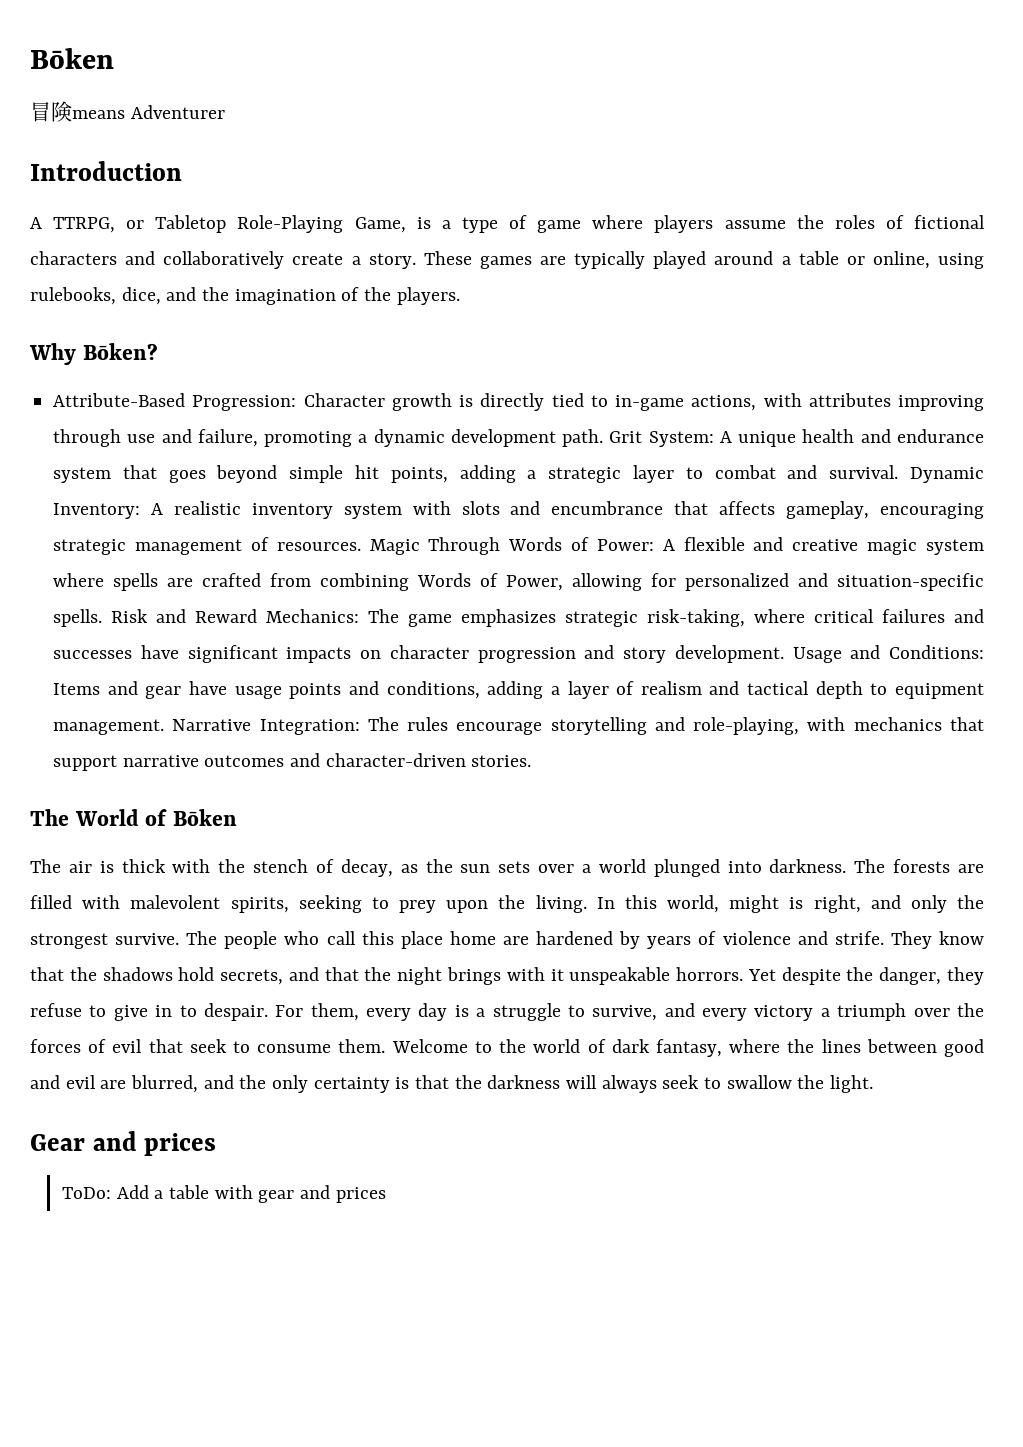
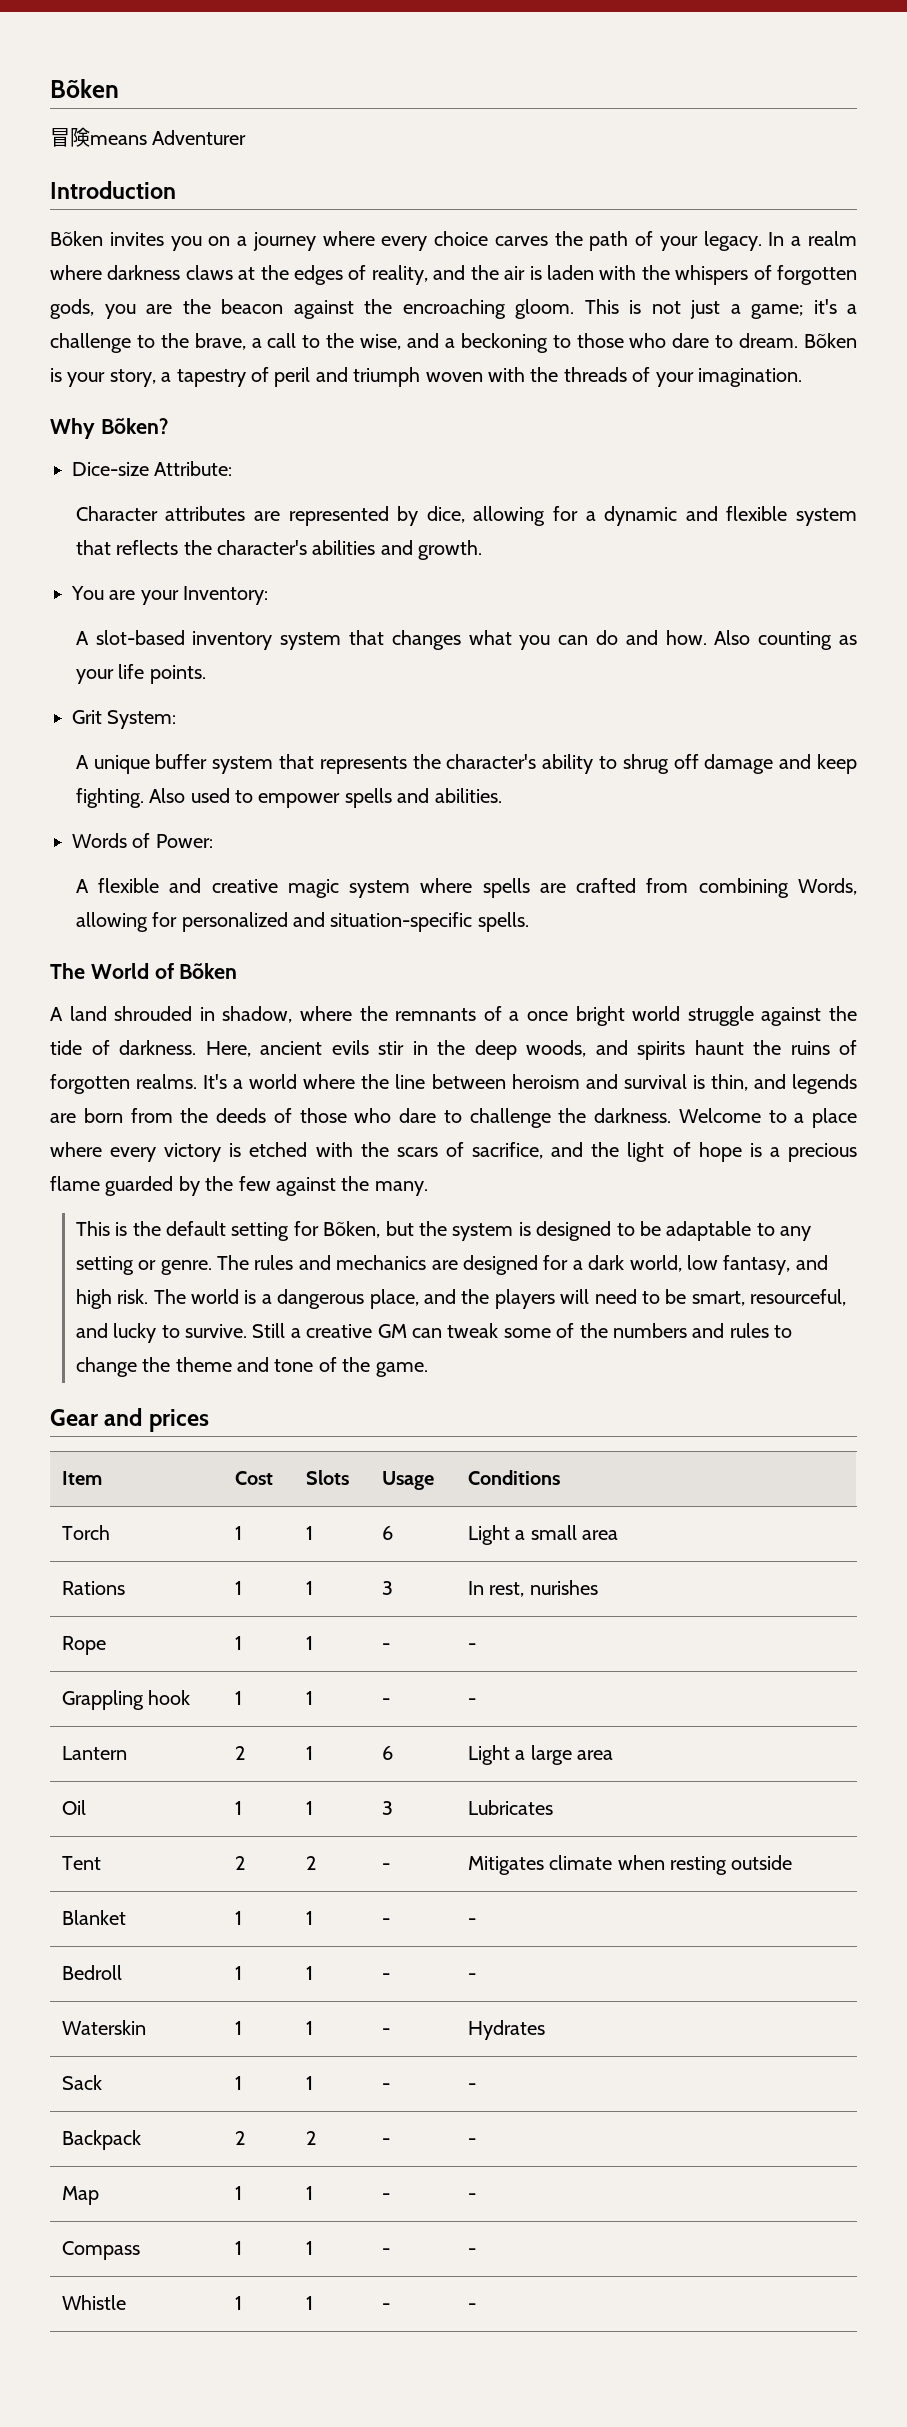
[30,48,114,69] Bōken -> [50,79,119,98] Bõken
[30,215,986,233] [30,251,984,269] [30,287,460,305] [29,343,158,365] [53,393,985,411] [53,429,604,447] A TTRPG, or Tabletop Role-Playing Game, is a type of game where players assume the roles of fictional characters and collaboratively create a story. These games are typically played around a table or online, using rulebooks, dice, and the imagination of the players. // Why Bōken? // Attribute-Based Progression: Character growth is directly tied to in-game actions, with attributes improving through use and failure, promoting a dynamic development path. -> [50,231,857,251] [50,265,857,285] [50,299,857,319] [50,333,858,353] [50,367,802,387] [50,418,169,439] [72,461,233,476] [75,506,857,526] [75,540,483,560] [71,586,269,605] [75,630,857,650] [75,664,206,684] Bõken invites you on a journey where every choice carves the path of your legacy. In a realm where darkness claws at the edges of reality, and the air is laden with the whispers of forgotten gods, you are the beacon against the encroaching gloom. This is not just a game; it's a challenge to the brave, a call to the wise, and a beckoning to those who dare to dream. Bõken is your story, a tapestry of peril and triumph woven with the threads of your imagination. // Why Bõken? // Dice-size Attribute: // Character attributes are represented by dice, allowing for a dynamic and flexible system that reflects the character's abilities and growth. // You are your Inventory: // A slot-based inventory system that changes what you can do and how. Also counting as your life points. //
(714, 439) none -> (177, 719) //
[802,429,984,443] [53,465,984,483] [53,501,984,519] [53,537,501,555] health and endurance system that goes beyond simple hit points, adding a strategic layer to combat and survival. Dynamic Inventory: A realistic inventory system with slots and encumbrance that affects gameplay, encouraging strategic management of resources. Magic Through -> [155,754,857,774] [75,788,502,808] buffer system that represents the character's ability to shrug off damage and keep fighting. Also used to empower spells and abilities. //
(654, 545) none -> (213, 841) //
[417,573,564,591] Words of Power, -> [798,878,858,895] Words,
[111,609,984,627] [53,645,984,663] [53,681,984,699] [53,717,984,735] [53,753,532,771] [30,809,237,826] [30,859,984,877] [30,895,984,913] [30,931,984,949] [30,967,985,985] [30,1003,985,1021] [30,1039,985,1057] [30,1075,874,1093] [30,1131,217,1156] [61,1185,386,1203] Risk and Reward Mechanics: The game emphasizes strategic risk-taking, where critical failures and successes have significant impacts on character progression and story development. Usage and Conditions: Items and gear have usage points and conditions, adding a layer of realism and tactical depth to equipment management. Narrative Integration: The rules encourage storytelling and role-playing, with mechanics that support narrative outcomes and character-driven stories. // The World of Bōken // The air is thick with the stench of decay, as the sun sets over a world plunged into darkness. The forests are filled with malevolent spirits, seeking to prey upon the living. In this world, might is right, and only the strongest survive. The people who call this place home are hardened by years of violence and strife. They know that the shadows hold secrets, and that the night brings with it unspeakable horrors. Yet despite the danger, they refuse to give in to despair. For them, every day is a struggle to survive, and every victory a triumph over the forces of evil that seek to consume them. Welcome to the world of dark fantasy, where the lines between good and evil are blurred, and the only certainty is that the darkness will always seek to swallow the light. // Gear and prices // ToDo: Add a table with gear and prices -> [50,963,238,979] [50,1006,858,1026] [50,1040,857,1060] [50,1074,858,1094] [50,1108,857,1128] [50,1142,858,1162] [50,1176,428,1196] [75,1221,812,1241] [75,1255,828,1275] [75,1289,847,1309] [75,1323,793,1343] [75,1357,428,1377] [50,1408,209,1432] [61,1471,102,1485] [234,1471,273,1485] [305,1470,349,1485] [381,1471,434,1490] [467,1470,560,1485] [61,1525,110,1540] [234,1526,242,1540] [305,1526,313,1540] [381,1526,393,1540] [467,1525,618,1545] [61,1581,125,1595] [234,1581,242,1595] [305,1581,313,1595] [381,1581,393,1595] [467,1580,598,1597] [61,1636,106,1655] [234,1636,242,1650] [305,1636,313,1650] [381,1643,390,1650] [467,1643,476,1650] [61,1690,191,1710] [234,1691,242,1705] [305,1691,313,1705] [381,1698,390,1705] [467,1698,476,1705] [61,1746,127,1760] [234,1746,245,1760] [305,1746,313,1760] [381,1746,393,1760] [467,1745,613,1765] [61,1800,86,1815] [234,1801,242,1815] [305,1801,313,1815] [381,1801,393,1815] [467,1800,553,1815] [61,1856,101,1870] [234,1856,245,1870] [305,1856,316,1870] [381,1863,390,1870] [467,1855,793,1875] [61,1910,126,1925] [234,1911,242,1925] [305,1911,313,1925] [381,1918,390,1925] [467,1918,476,1925] [61,1965,122,1980] [234,1966,242,1980] [305,1966,313,1980] [381,1973,390,1980] [467,1973,476,1980] [61,2020,146,2035] [234,2021,242,2035] [305,2021,313,2035] [381,2028,390,2035] [467,2020,545,2040] [61,2075,102,2090] [234,2076,242,2090] [305,2076,313,2090] [381,2083,390,2090] [467,2083,476,2090] [61,2130,141,2150] [234,2131,245,2145] [305,2131,316,2145] [381,2138,390,2145] [467,2138,476,2145] [61,2186,99,2205] [234,2186,242,2200] [305,2186,313,2200] [381,2193,390,2200] [467,2193,476,2200] [61,2241,140,2260] [234,2241,242,2255] [305,2241,313,2255] [381,2248,390,2255] [467,2248,476,2255] [61,2295,126,2310] [234,2296,242,2310] [305,2296,313,2310] [381,2303,390,2310] [467,2303,476,2310] // The World of Bõken // A land shrouded in shadow, where the remnants of a once bright world struggle against the tide of darkness. Here, ancient evils stir in the deep woods, and spirits haunt the ruins of forgotten realms. It's a world where the line between heroism and survival is thin, and legends are born from the deeds of those who dare to challenge the darkness. Welcome to a place where every victory is etched with the scars of sacrifice, and the light of hope is a precious flame guarded by the few against the many. // This is the default setting for Bõken, but the system is designed to be adaptable to any setting or genre. The rules and mechanics are designed for a dark world, low fantasy, and high risk. The world is a dangerous place, and the players will need to be smart, resourceful, and lucky to survive. Still a creative GM can tweak some of the numbers and rules to change the theme and tone of the game. // Gear and prices // Item | Cost | Slots | Usage | Conditions // Torch | 1 | 1 | 6 | Light a small area // Rations | 1 | 1 | 3 | In rest, nurishes // Rope | 1 | 1 | - | - // Grappling hook | 1 | 1 | - | - // Lantern | 2 | 1 | 6 | Light a large area // Oil | 1 | 1 | 3 | Lubricates // Tent | 2 | 2 | - | Mitigates climate when resting outside // Blanket | 1 | 1 | - | - // Bedroll | 1 | 1 | - | - // Waterskin | 1 | 1 | - | Hydrates // Sack | 1 | 1 | - | - // Backpack | 2 | 2 | - | - // Map | 1 | 1 | - | - // Compass | 1 | 1 | - | - // Whistle | 1 | 1 | - | -

